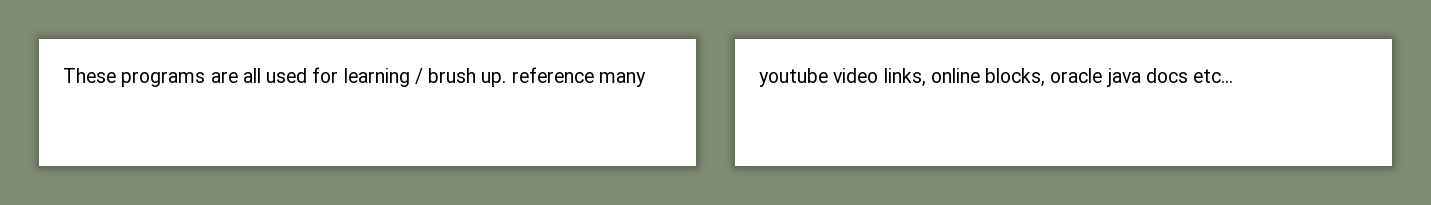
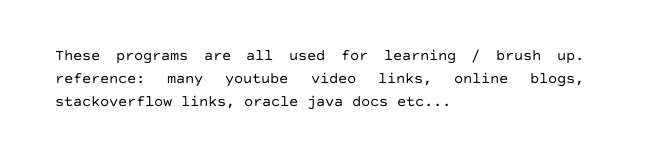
[511,67,594,83] reference -> [55,73,145,84] reference:
[985,68,1046,87] blocks, -> [530,73,584,87] [55,95,235,109] blogs, stackoverflow links,

